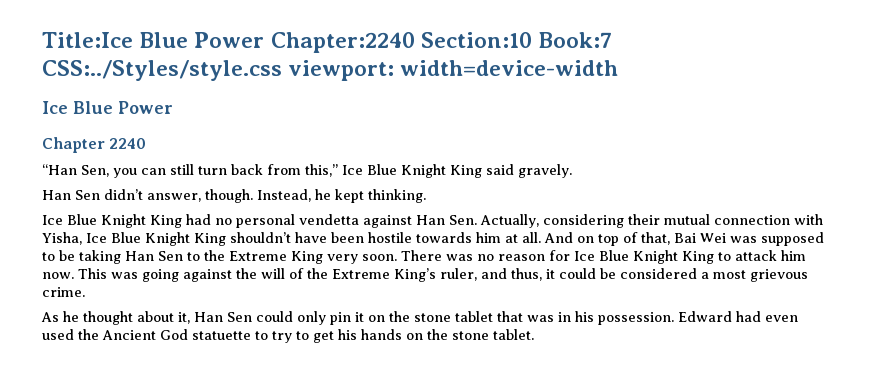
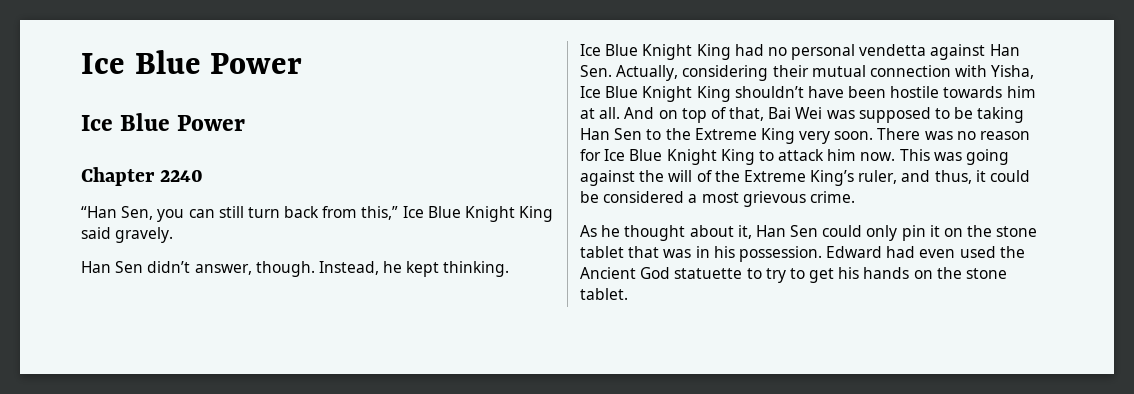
[42,32,613,53] [42,60,619,81] Title:Ice Blue Power Chapter:2240 Section:10 Book:7 CSS:../Styles/style.css viewport: width=device-width -> [81,50,303,74] Ice Blue Power

